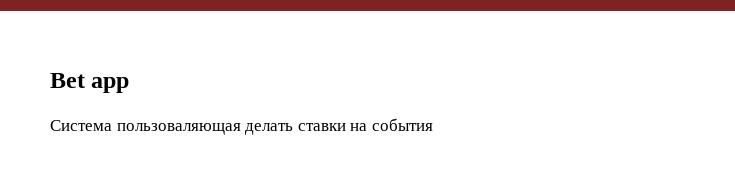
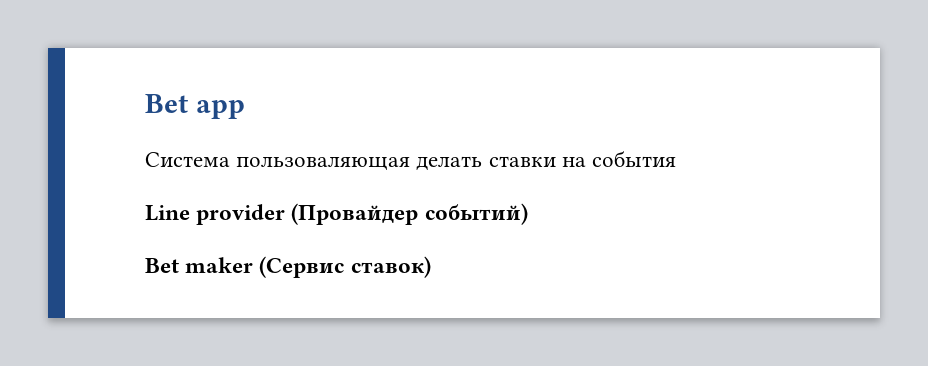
(433, 124) none -> [145,203,528,225] [145,256,431,278] // Line provider (Провайдер событий) // Bet maker (Сервис ставок)

